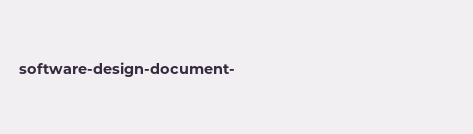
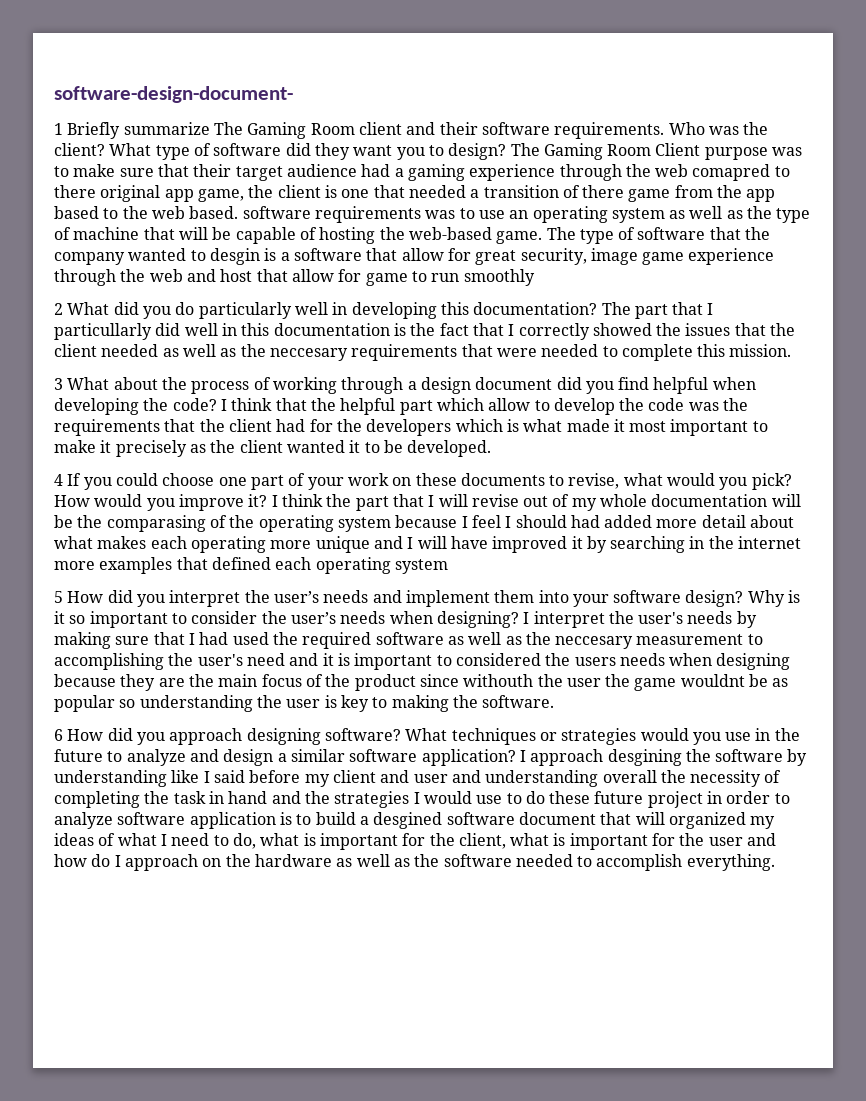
(235, 69) none -> [54,122,769,139] [54,143,803,160] [54,164,790,181] [54,185,776,202] [54,206,811,223] [54,227,771,244] [54,248,775,265] [54,269,535,286] [54,302,714,319] [54,323,796,340] [54,344,792,361] [54,377,756,394] [54,398,749,415] [54,419,768,436] [54,440,492,457] [54,473,792,490] [54,494,801,511] [54,515,795,532] [54,536,802,553] [54,557,448,574] [54,590,801,607] [54,611,757,628] [54,632,763,649] [54,653,791,670] [54,674,789,691] [54,695,555,712] [54,728,800,745] [54,749,808,766] [54,770,782,787] [54,791,790,808] [54,812,776,829] [54,833,777,850] [54,854,775,871] // 1 Briefly summarize The Gaming Room client and their software requirements. Who was the client? What type of software did they want you to design? The Gaming Room Client purpose was to make sure that their target audience had a gaming experience through the web comapred to there original app game, the client is one that needed a transition of there game from the app based to the web based. software requirements was to use an operating system as well as the type of machine that will be capable of hosting the web-based game. The type of software that the company wanted to desgin is a software that allow for great security, image game experience through the web and host that allow for game to run smoothly // 2 What did you do particularly well in developing this documentation? The part that I particullarly did well in this documentation is the fact that I correctly showed the issues that the client needed as well as the neccesary requirements that were needed to complete this mission. // 3 What about the process of working through a design document did you find helpful when developing the code? I think that the helpful part which allow to develop the code was the requirements that the client had for the developers which is what made it most important to make it precisely as the client wanted it to be developed. // 4 If you could choose one part of your work on these documents to revise, what would you pick? How would you improve it? I think the part that I will revise out of my whole documentation will be the comparasing of the operating system because I feel I should had added more detail about what makes each operating more unique and I will have improved it by searching in the internet more examples that defined each operating system // 5 How did you interpret the user’s needs and implement them into your software design? Why is it so important to consider the user’s needs when designing? I interpret the user's needs by making sure that I had used the required software as well as the neccesary measurement to accomplishing the user's need and it is important to considered the users needs when designing because they are the main focus of the product since withouth the user the game wouldnt be as popular so understanding the user is key to making the software. // 6 How did you approach designing software? What techniques or strategies would you use in the future to analyze and design a similar software application? I approach desgining the software by understanding like I said before my client and user and understanding overall the necessity of completing the task in hand and the strategies I would use to do these future project in order to analyze software application is to build a desgined software document that will organized my ideas of what I need to do, what is important for the client, what is important for the user and how do I approach on the hardware as well as the software needed to accomplish everything.

